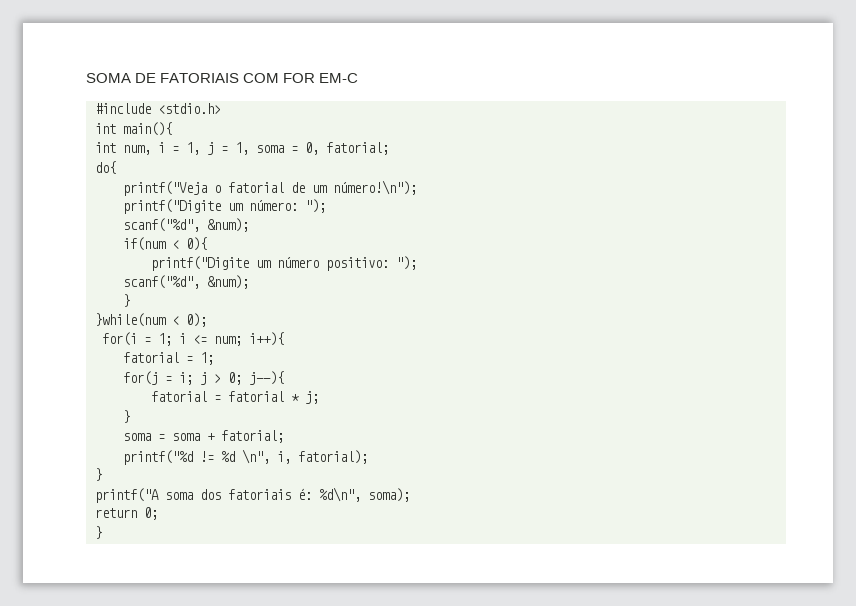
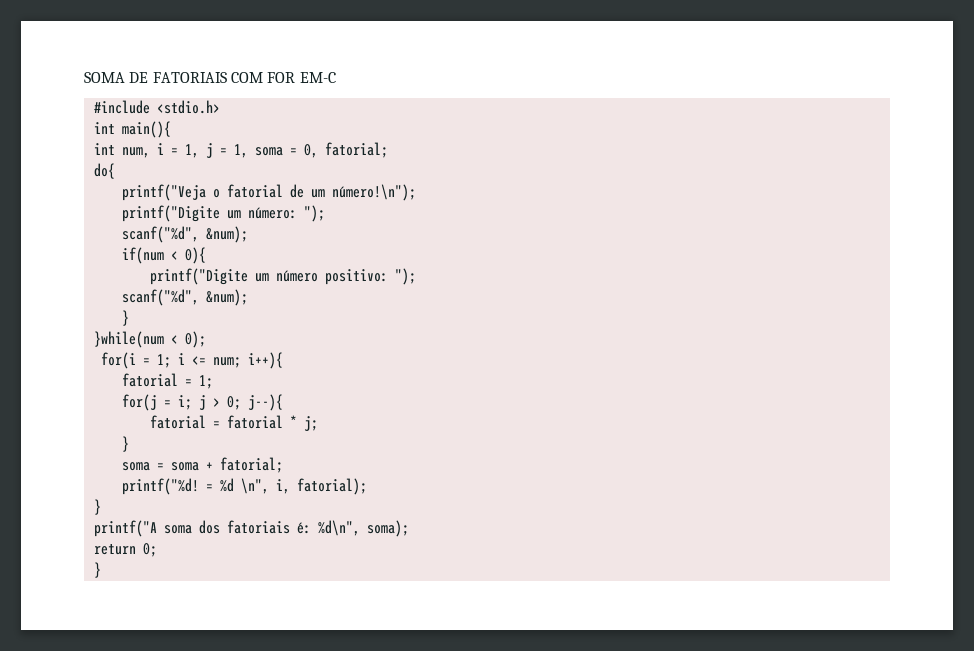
[123,450,214,465] printf("%d != -> [121,478,213,495] printf("%d! =

